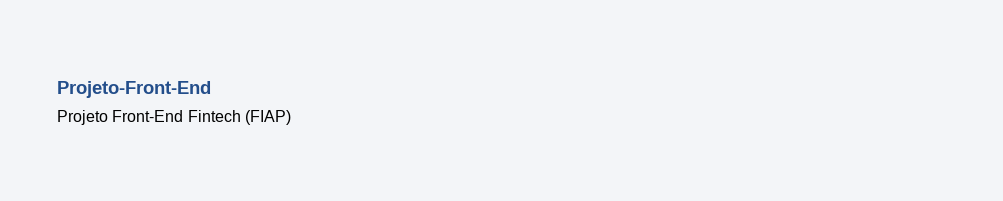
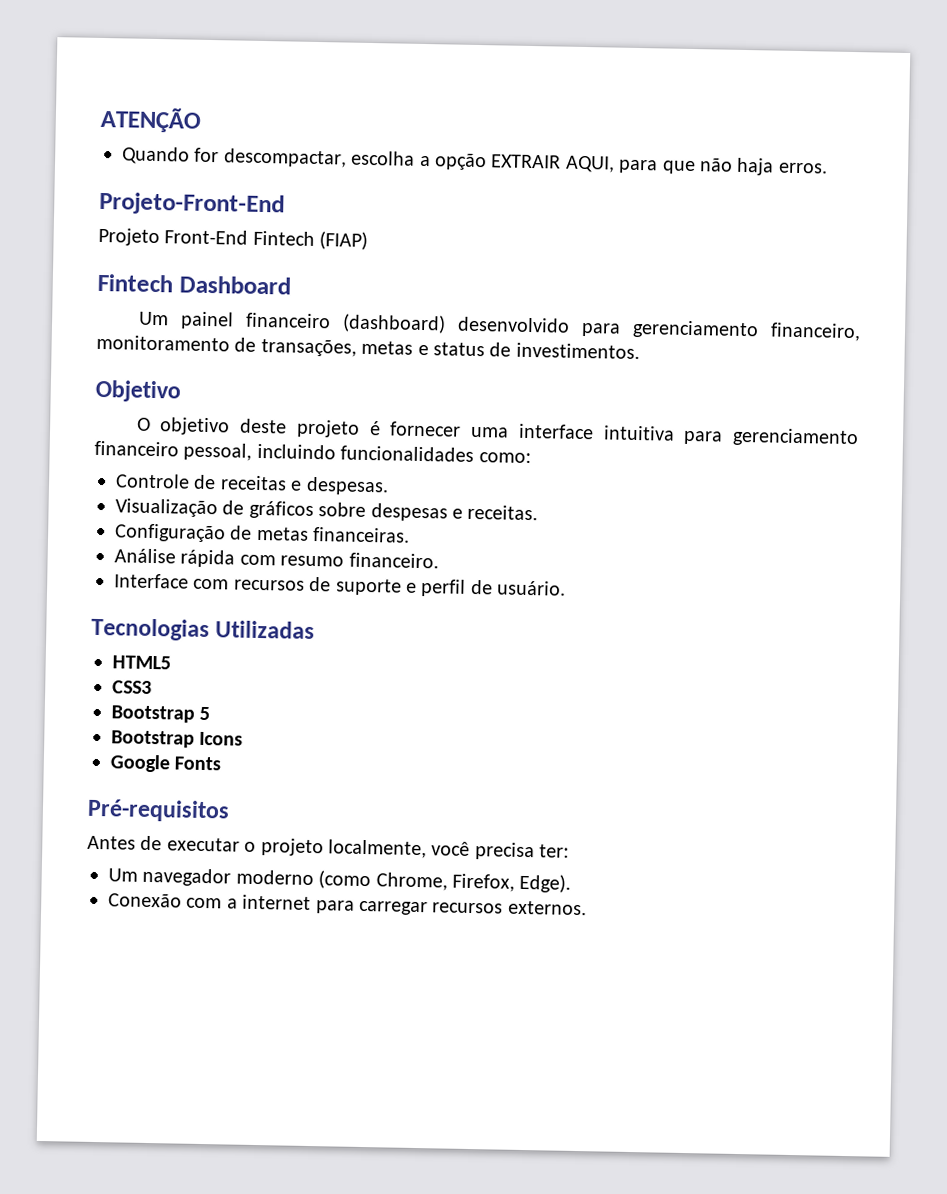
(57, 89) none -> [100,106,202,133] [122,146,828,176] ATENÇÃO // Quando for descompactar, escolha a opção EXTRAIR AQUI, para que não haja erros. //
(291, 117) none -> [97,273,291,295] [138,311,861,342] [96,334,640,360] [95,379,181,403] [136,417,859,448] [94,440,531,464] [115,473,389,496] [115,498,539,522] [114,523,411,543] [114,548,439,569] [114,573,567,597] [91,617,316,642] [112,655,171,670] [112,680,152,694] [111,705,211,723] [111,730,244,748] [110,754,222,773] [87,798,230,823] [87,835,570,861] [108,867,572,893] [108,893,587,916] // Fintech Dashboard // Um painel financeiro (dashboard) desenvolvido para gerenciamento financeiro, monitoramento de transações, metas e status de investimentos. // Objetivo // O objetivo deste projeto é fornecer uma interface intuitiva para gerenciamento financeiro pessoal, incluindo funcionalidades como: // Controle de receitas e despesas. // Visualização de gráficos sobre despesas e receitas. // Configuração de metas financeiras. // Análise rápida com resumo financeiro. // Interface com recursos de suporte e perfil de usuário. // Tecnologias Utilizadas // HTML5 // CSS3 // Bootstrap 5 // Bootstrap Icons // Google Fonts // Pré-requisitos // Antes de executar o projeto localmente, você precisa ter: // Um navegador moderno (como Chrome, Firefox, Edge). // Conexão com a internet para carregar recursos externos.

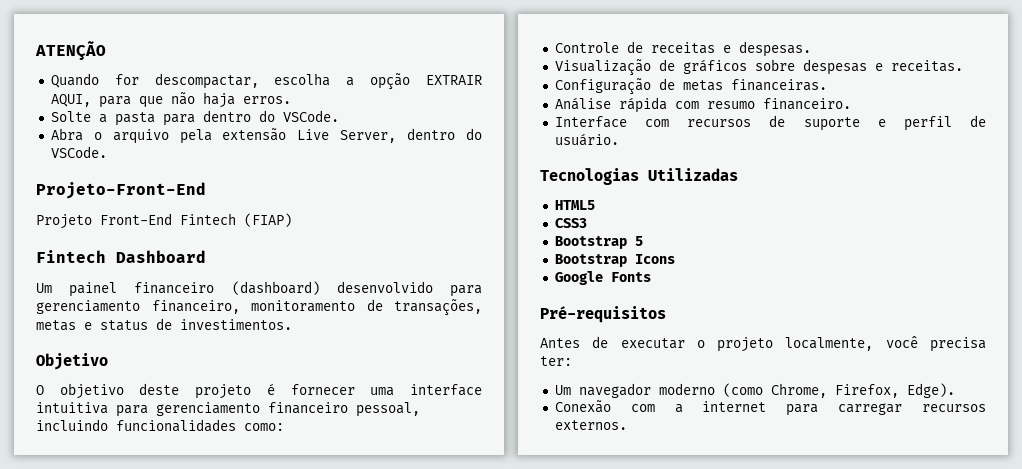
(828, 168) none -> [50,110,339,126] [50,128,483,144] [50,146,107,158] // Solte a pasta para dentro do VSCode. // Abra o arquivo pela extensão Live Server, dentro do VSCode.

